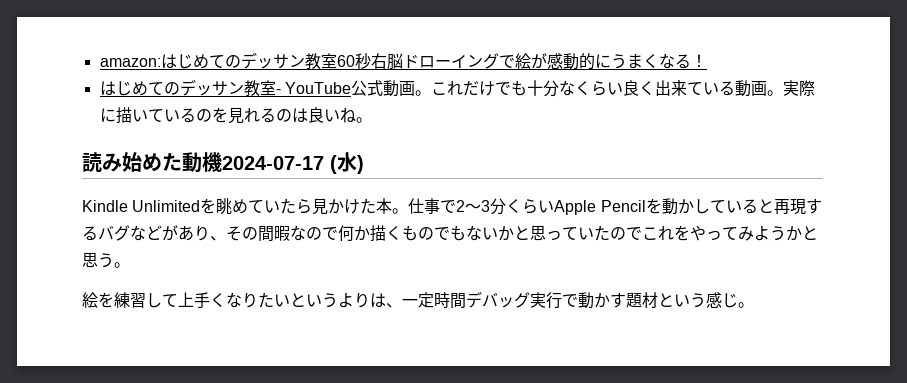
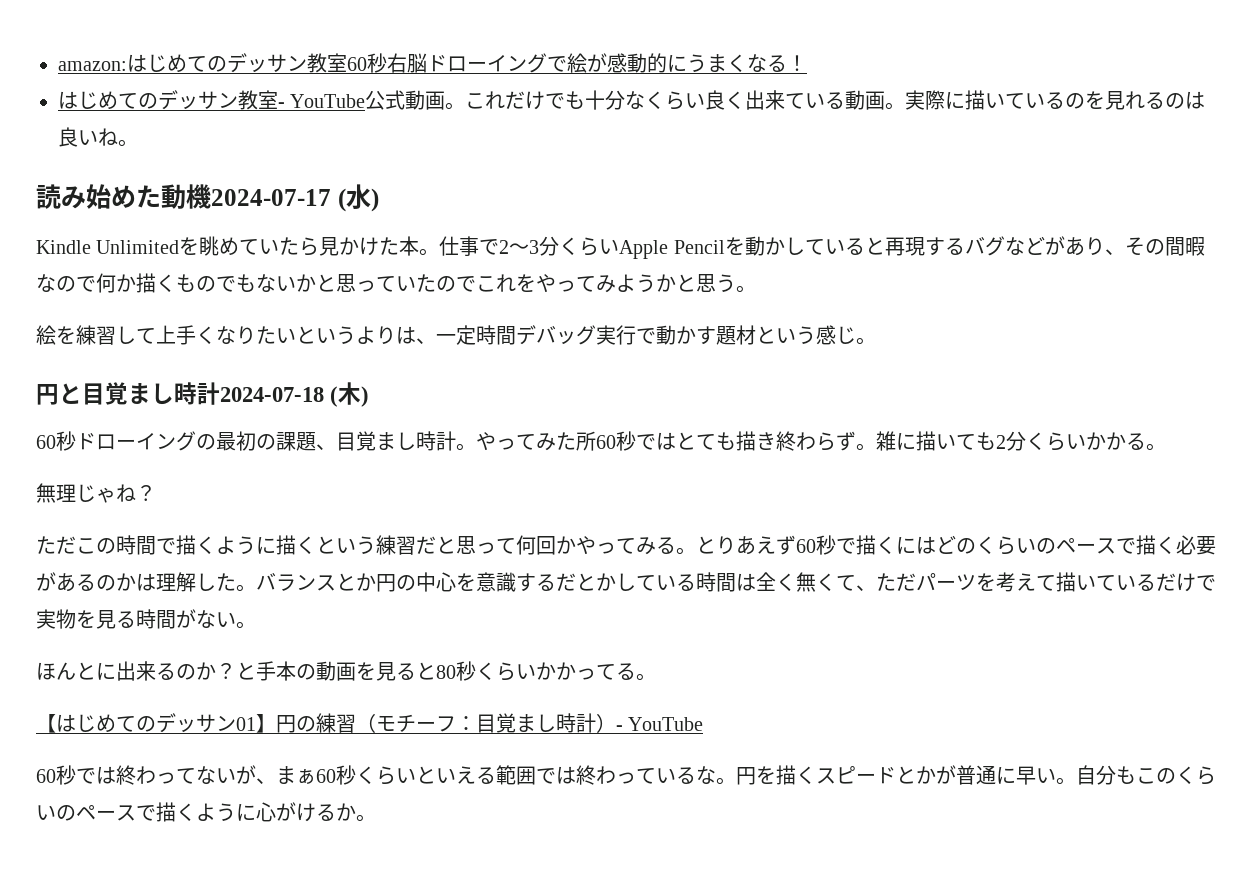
(754, 305) none -> [36,382,370,407] [36,431,1166,451] [36,483,156,503] [36,535,1216,555] [36,572,1216,592] [36,609,256,629] [36,661,656,681] [36,713,704,733] [36,765,1216,785] [36,802,376,822] // 円と目覚まし時計2024-07-18 (木) // 60秒ドローイングの最初の課題、目覚まし時計。やってみた所60秒ではとても描き終わらず。雑に描いても2分くらいかかる。 // 無理じゃね？ // ただこの時間で描くように描くという練習だと思って何回かやってみる。とりあえず60秒で描くにはどのくらいのペースで描く必要があるのかは理解した。バランスとか円の中心を意識するだとかしている時間は全く無くて、ただパーツを考えて描いているだけで実物を見る時間がない。 // ほんとに出来るのか？と手本の動画を見ると80秒くらいかかってる。 // 【はじめてのデッサン01】円の練習（モチーフ：目覚まし時計）- YouTube // 60秒では終わってないが、まぁ60秒くらいといえる範囲では終わっているな。円を描くスピードとかが普通に早い。自分もこのくらいのペースで描くように心がけるか。

